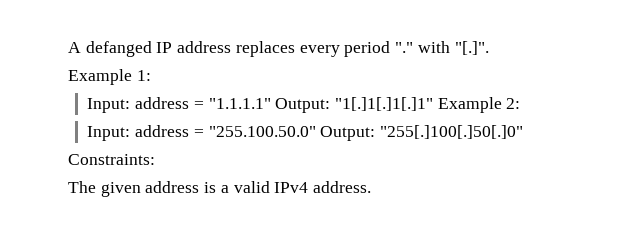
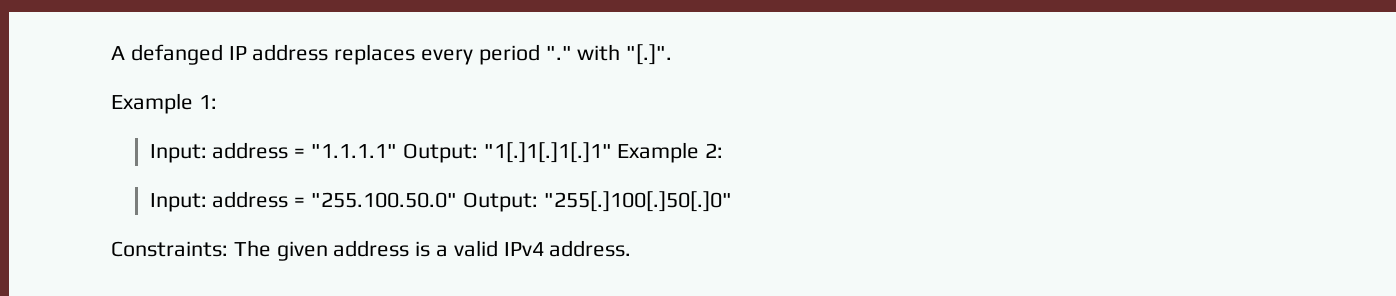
(155, 159) // -> (228, 249) none

